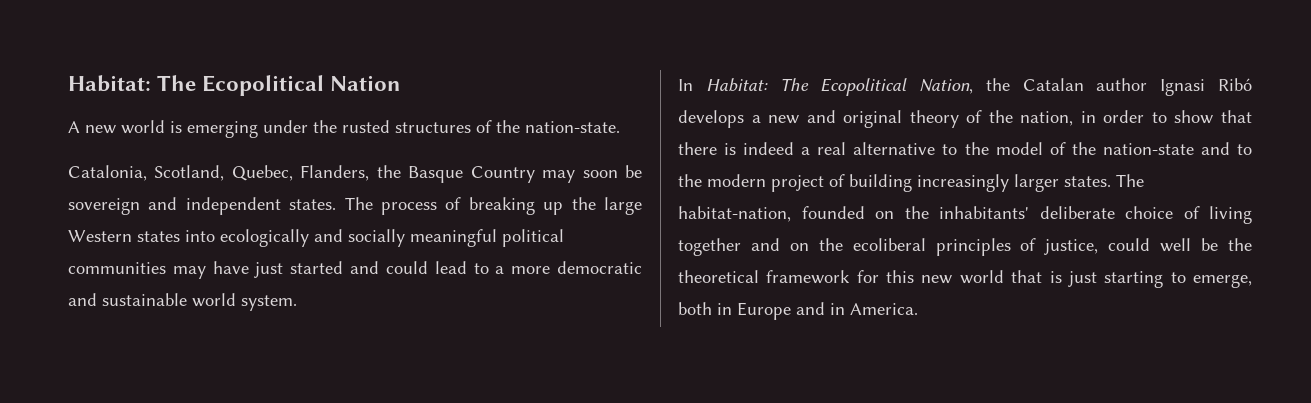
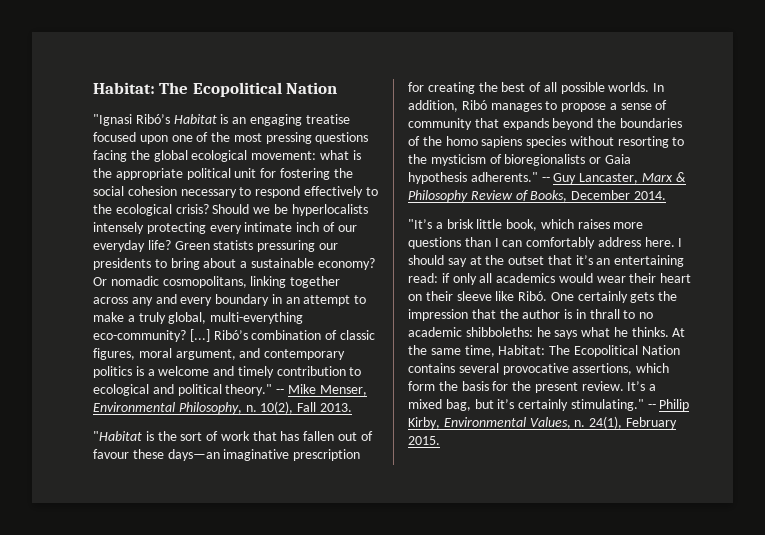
[68,120,620,138] [68,165,643,183] [68,197,642,215] [68,229,564,247] [68,261,642,279] [68,293,297,311] [678,78,1252,96] [678,110,1252,128] [678,142,1252,155] [678,174,1144,192] [678,206,1252,224] [678,238,1252,256] [678,270,1252,288] [678,302,918,320] A new world is emerging under the rusted structures of the nation-state. // Catalonia, Scotland, Quebec, Flanders, the Basque Country may soon be sovereign and independent states. The process of breaking up the large Western states into ecologically and socially meaningful political communities may have just started and could lead to a more democratic and sustainable world system. // In Habitat: The Ecopolitical Nation, the Catalan author Ignasi Ribó develops a new and original theory of the nation, in order to show that there is indeed a real alternative to the model of the nation-state and to the modern project of building increasingly larger states. The habitat-nation, founded on the inhabitants' deliberate choice of living together and on the ecoliberal principles of justice, could well be the theoretical framework for this new world that is just starting to emerge, both in Europe and in America. -> [93,114,350,126] [93,132,369,144] [93,150,361,162] [93,168,353,180] [93,186,378,198] [93,204,368,216] [93,222,357,234] [93,240,338,252] [93,258,375,270] [93,276,341,288] [93,294,367,306] [93,312,304,324] [93,329,375,342] [93,348,346,360] [93,366,362,378] [93,384,367,396] [93,401,352,414] [93,431,373,441] [93,449,361,461] [408,82,665,94] [408,100,668,112] [408,118,682,130] [408,136,685,148] [408,154,631,166] [408,172,686,184] [408,190,666,202] [408,219,644,231] [408,237,683,249] [408,255,685,267] [408,273,692,285] [408,291,678,303] [408,309,654,321] [408,327,686,339] [408,345,680,357] [408,363,670,375] [408,381,657,393] [408,399,690,411] [408,416,677,429] [408,436,440,445] "Ignasi Ribó’s Habitat is an engaging treatise focused upon one of the most pressing questions facing the global ecological movement: what is the appropriate political unit for fostering the social cohesion necessary to respond effectively to the ecological crisis? Should we be hyperlocalists intensely protecting every intimate inch of our everyday life? Green statists pressuring our presidents to bring about a sustainable economy? Or nomadic cosmopolitans, linking together across any and every boundary in an attempt to make a truly global, multi-everything eco-community? [...] Ribó’s combination of classic figures, moral argument, and contemporary politics is a welcome and timely contribution to ecological and political theory." -- Mike Menser, Environmental Philosophy, n. 10(2), Fall 2013. // "Habitat is the sort of work that has fallen out of favour these days—an imaginative prescription for creating the best of all possible worlds. In addition, Ribó manages to propose a sense of community that expands beyond the boundaries of the homo sapiens species without resorting to the mysticism of bioregionalists or Gaia hypothesis adherents." -- Guy Lancaster, Marx & Philosophy Review of Books, December 2014. // "It’s a brisk little book, which raises more questions than I can comfortably address here. I should say at the outset that it’s an entertaining read: if only all academics would wear their heart on their sleeve like Ribó. One certainly gets the impression that the author is in thrall to no academic shibboleths: he says what he thinks. At the same time, Habitat: The Ecopolitical Nation contains several provocative assertions, which form the basis for the present review. It’s a mixed bag, but it’s certainly stimulating." -- Philip Kirby, Environmental Values, n. 24(1), February 2015.

